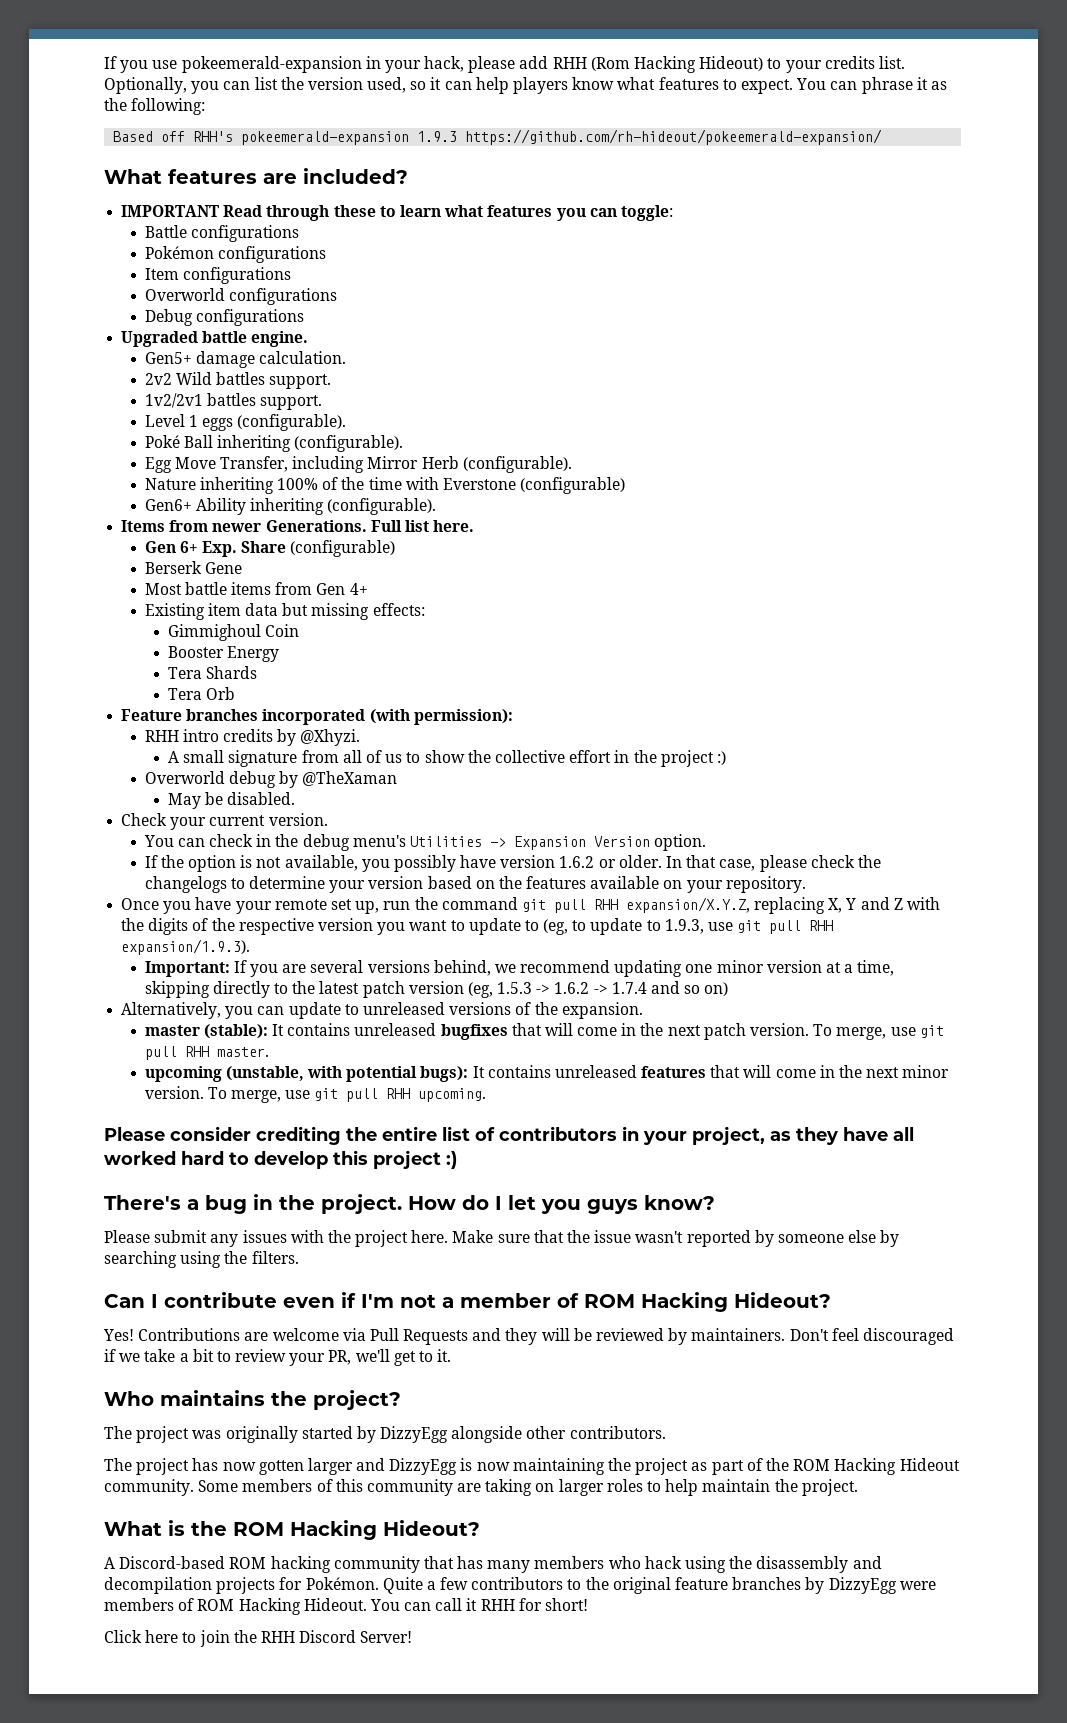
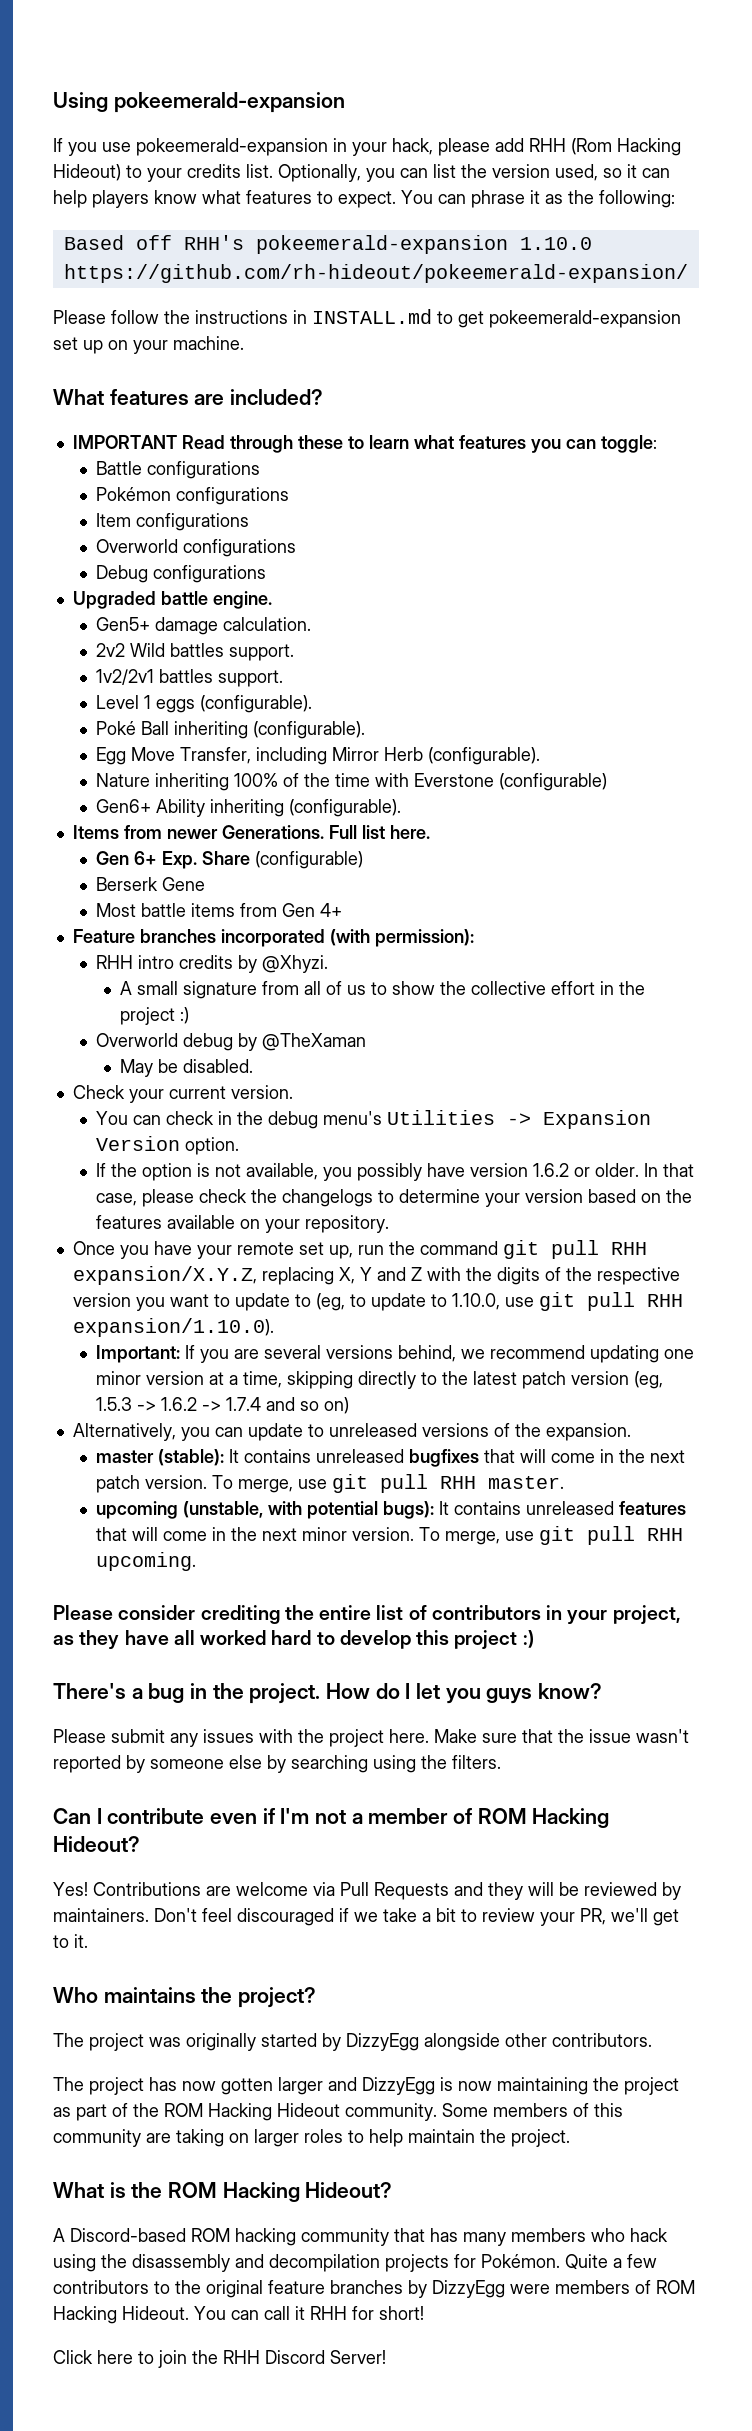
(104, 62) none -> [53,92,345,113] Using pokeemerald-expansion //
[417,131,458,142] 1.9.3 -> [519,237,592,250] 1.10.0
(883, 137) none -> [53,309,681,328] [53,336,244,354] // Please follow the instructions in INSTALL.md to get pokeemerald-expansion set up on your machine.
[144,603,425,620] [168,624,300,641] [168,646,280,662] [168,666,258,679] [168,687,236,700] // Existing item data but missing effects: // Gimmighoul Coin // Booster Energy // Tera Shards // Tera Orb -> (343, 910) none
[664,919,834,934] [121,939,251,955] 1.9.3, use git pull RHH expansion/1.9.3). -> [451,1292,683,1311] [72,1318,274,1337] 1.10.0, use git pull RHH expansion/1.10.0).

